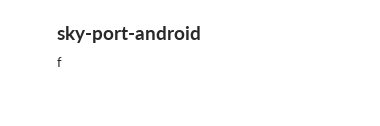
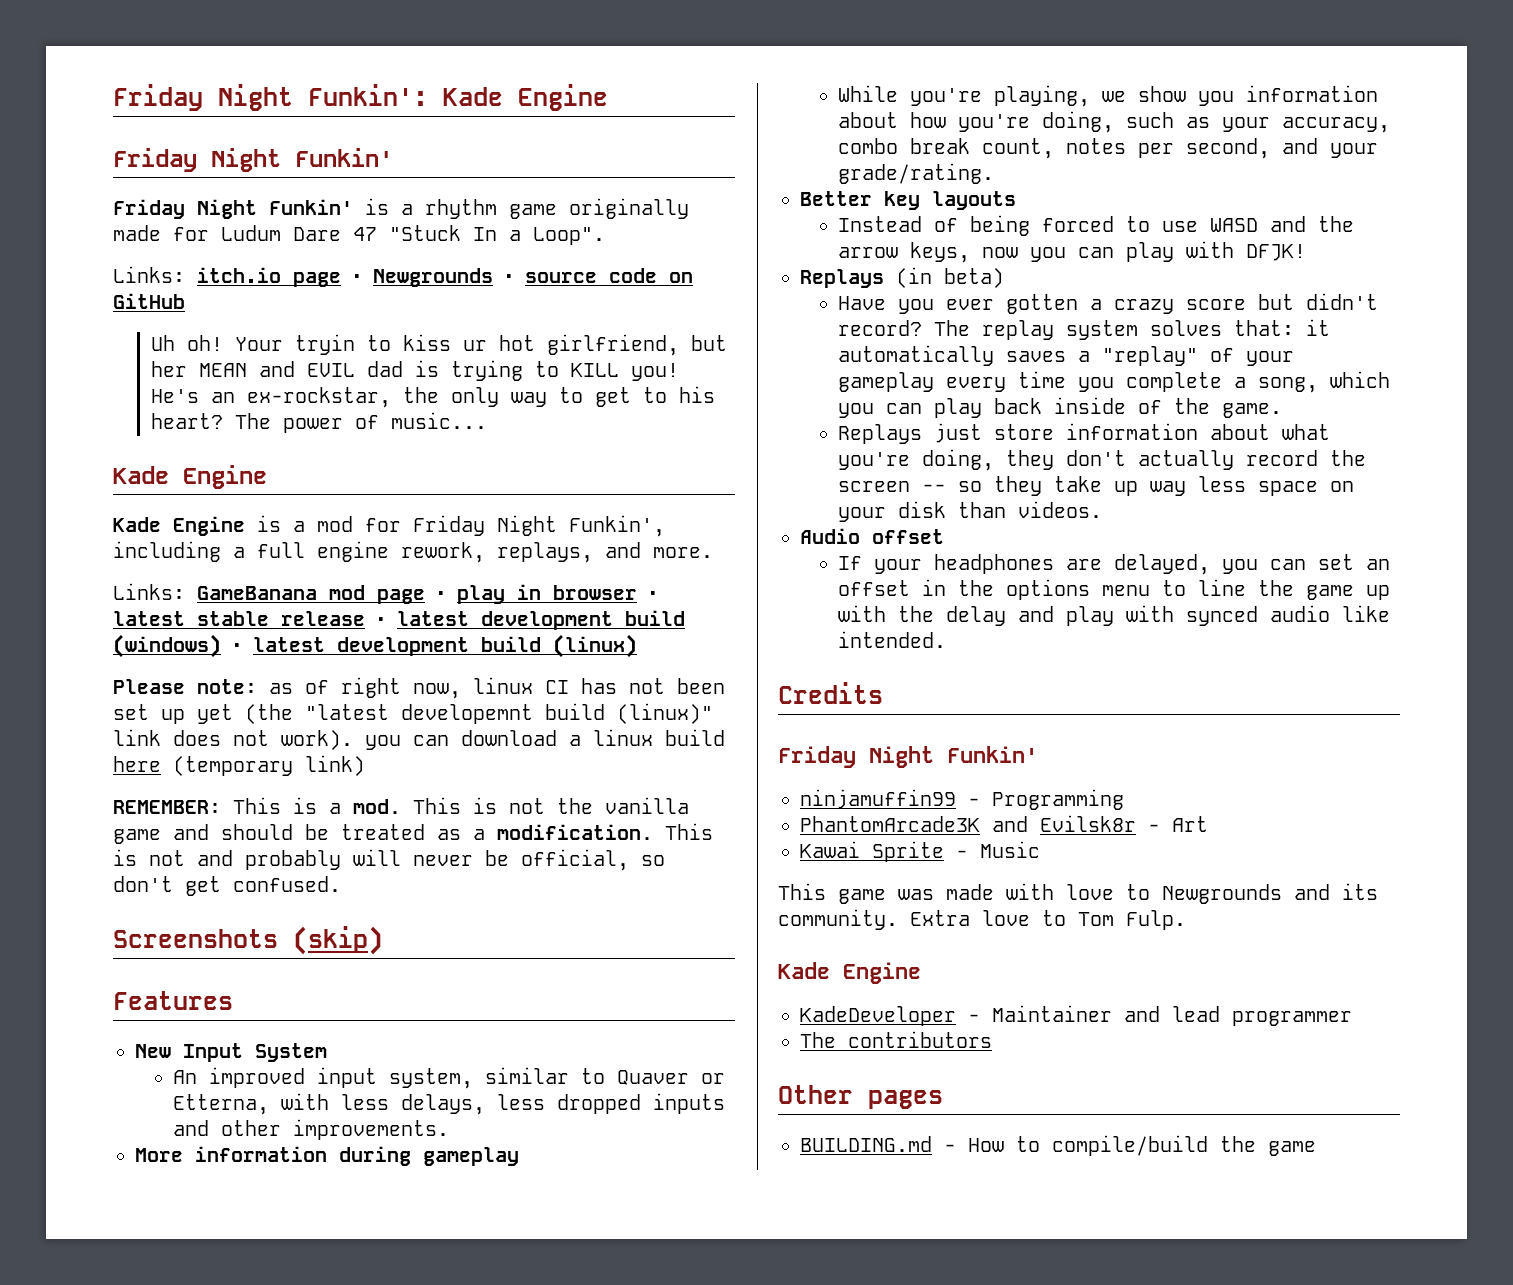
[57,26,201,43] [57,57,62,67] sky-port-android // f -> [113,84,608,111] [113,148,393,172] [113,198,689,219] [113,225,605,245] [113,266,693,287] [113,293,185,309] [151,334,728,356] [151,360,680,381] [151,386,716,408] [151,412,488,433] [113,465,267,489] [113,515,665,537] [113,541,713,563] [113,583,657,604] [113,610,685,630] [113,634,637,658] [113,677,725,699] [113,703,713,724] [113,729,725,750] [113,755,365,776] [113,797,689,814] [113,823,713,844] [113,849,665,871] [113,876,341,896] [113,926,383,955] [113,991,233,1010] [135,1043,327,1062] [173,1067,726,1089] [173,1093,726,1115] [173,1119,450,1140] [135,1146,519,1166] [838,85,1379,107] [838,111,1391,133] [838,138,1379,159] [838,163,995,184] [800,191,1016,210] [838,215,1355,236] [838,241,1307,263] [800,267,1004,288] [838,293,1379,314] [838,319,1331,340] [838,345,1295,366] [838,371,1391,393] [838,397,1283,418] [838,423,1331,444] [838,449,1367,471] [838,476,1355,496] [838,501,1103,522] [800,528,944,544] [838,554,1391,575] [838,579,1391,600] [838,605,1391,626] [838,631,947,648] [778,682,883,704] [778,746,1038,768] [800,789,1124,810] [800,815,1208,832] [800,841,1040,862] [778,883,1378,904] [778,909,1186,930] [778,962,921,984] [800,1005,1352,1026] [800,1031,992,1048] [778,1085,943,1109] [800,1135,1316,1156] Friday Night Funkin': Kade Engine // Friday Night Funkin' // Friday Night Funkin' is a rhythm game originally made for Ludum Dare 47 "Stuck In a Loop". // Links: itch.io page ⋅ Newgrounds ⋅ source code on GitHub // Uh oh! Your tryin to kiss ur hot girlfriend, but her MEAN and EVIL dad is trying to KILL you! He's an ex-rockstar, the only way to get to his heart? The power of music... // Kade Engine // Kade Engine is a mod for Friday Night Funkin', including a full engine rework, replays, and more. // Links: GameBanana mod page ⋅ play in browser ⋅ latest stable release ⋅ latest development build (windows) ⋅ latest development build (linux) // Please note: as of right now, linux CI has not been set up yet (the "latest developemnt build (linux)" link does not work). you can download a linux build here (temporary link) // REMEMBER: This is a mod. This is not the vanilla game and should be treated as a modification. This is not and probably will never be official, so don't get confused. // Screenshots (skip) // Features // New Input System // An improved input system, similar to Quaver or Etterna, with less delays, less dropped inputs and other improvements. // More information during gameplay // While you're playing, we show you information about how you're doing, such as your accuracy, combo break count, notes per second, and your grade/rating. // Better key layouts // Instead of being forced to use WASD and the arrow keys, now you can play with DFJK! // Replays (in beta) // Have you ever gotten a crazy score but didn't record? The replay system solves that: it automatically saves a "replay" of your gameplay every time you complete a song, which you can play back inside of the game. // Replays just store information about what you're doing, they don't actually record the screen -- so they take up way less space on your disk than videos. // Audio offset // If your headphones are delayed, you can set an offset in the options menu to line the game up with the delay and play with synced audio like intended. // Credits // Friday Night Funkin' // ninjamuffin99 - Programming // PhantomArcade3K and Evilsk8r - Art // Kawai Sprite - Music // This game was made with love to Newgrounds and its community. Extra love to Tom Fulp. // Kade Engine // KadeDeveloper - Maintainer and lead programmer // The contributors // Other pages // BUILDING.md - How to compile/build the game

